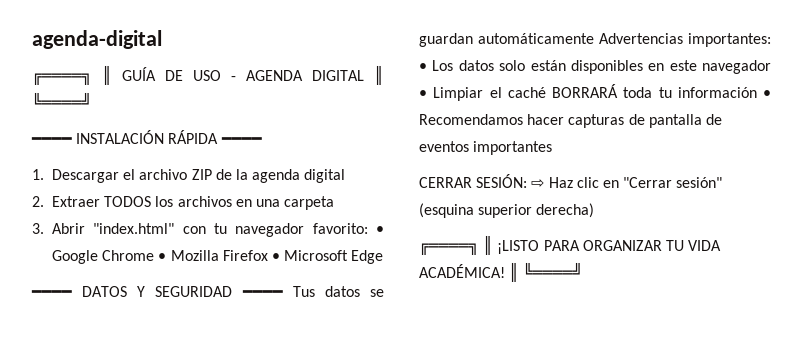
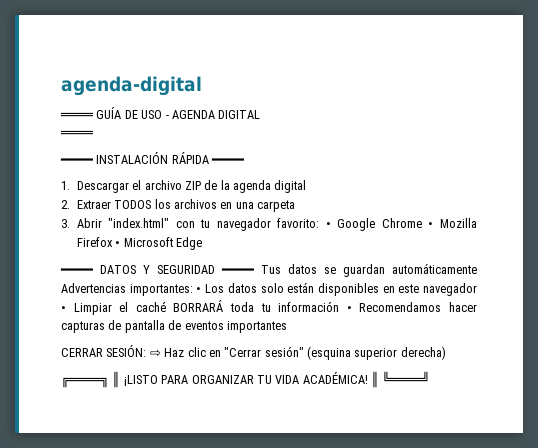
[32,65,112,85] ╔════╗ ║ -> [60,112,93,119] ════
[374,65,384,85] [32,92,92,108] ║ ╚════╝ -> [60,130,93,137] // ════

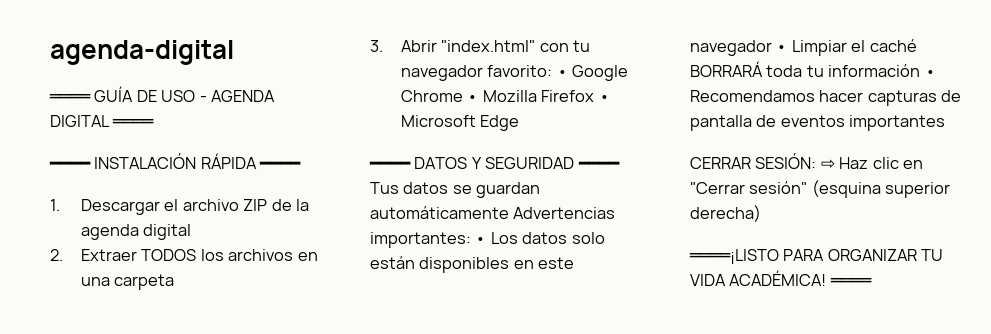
(261, 114) // -> (110, 121) none
[61,371,158,388] ╔════╗ ║ ¡LISTO -> [689,249,779,264] ════¡LISTO
[371,371,431,388] ║ ╚════╝ -> [829,278,872,286] ════

